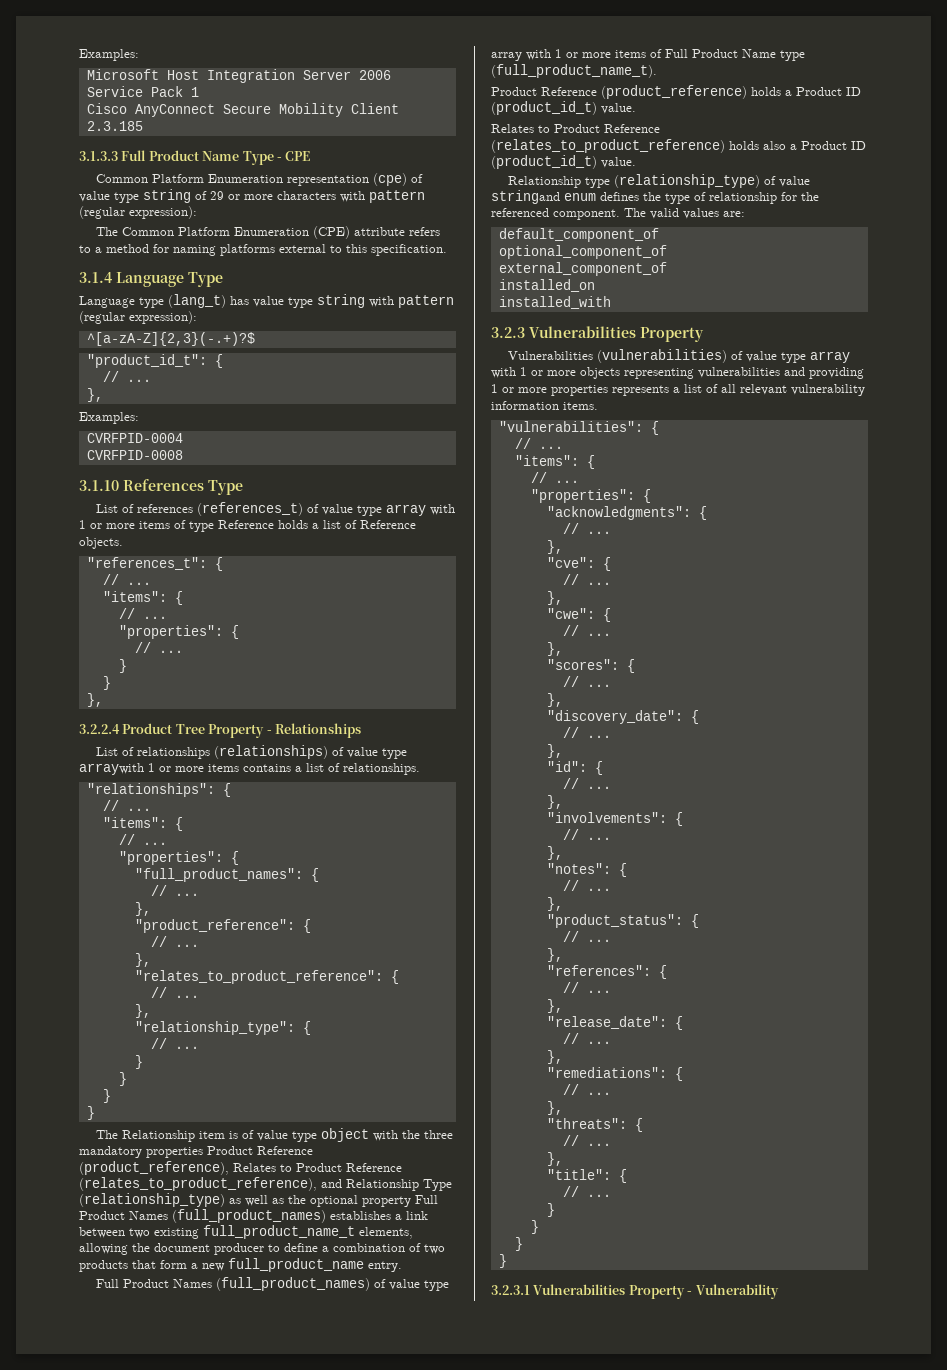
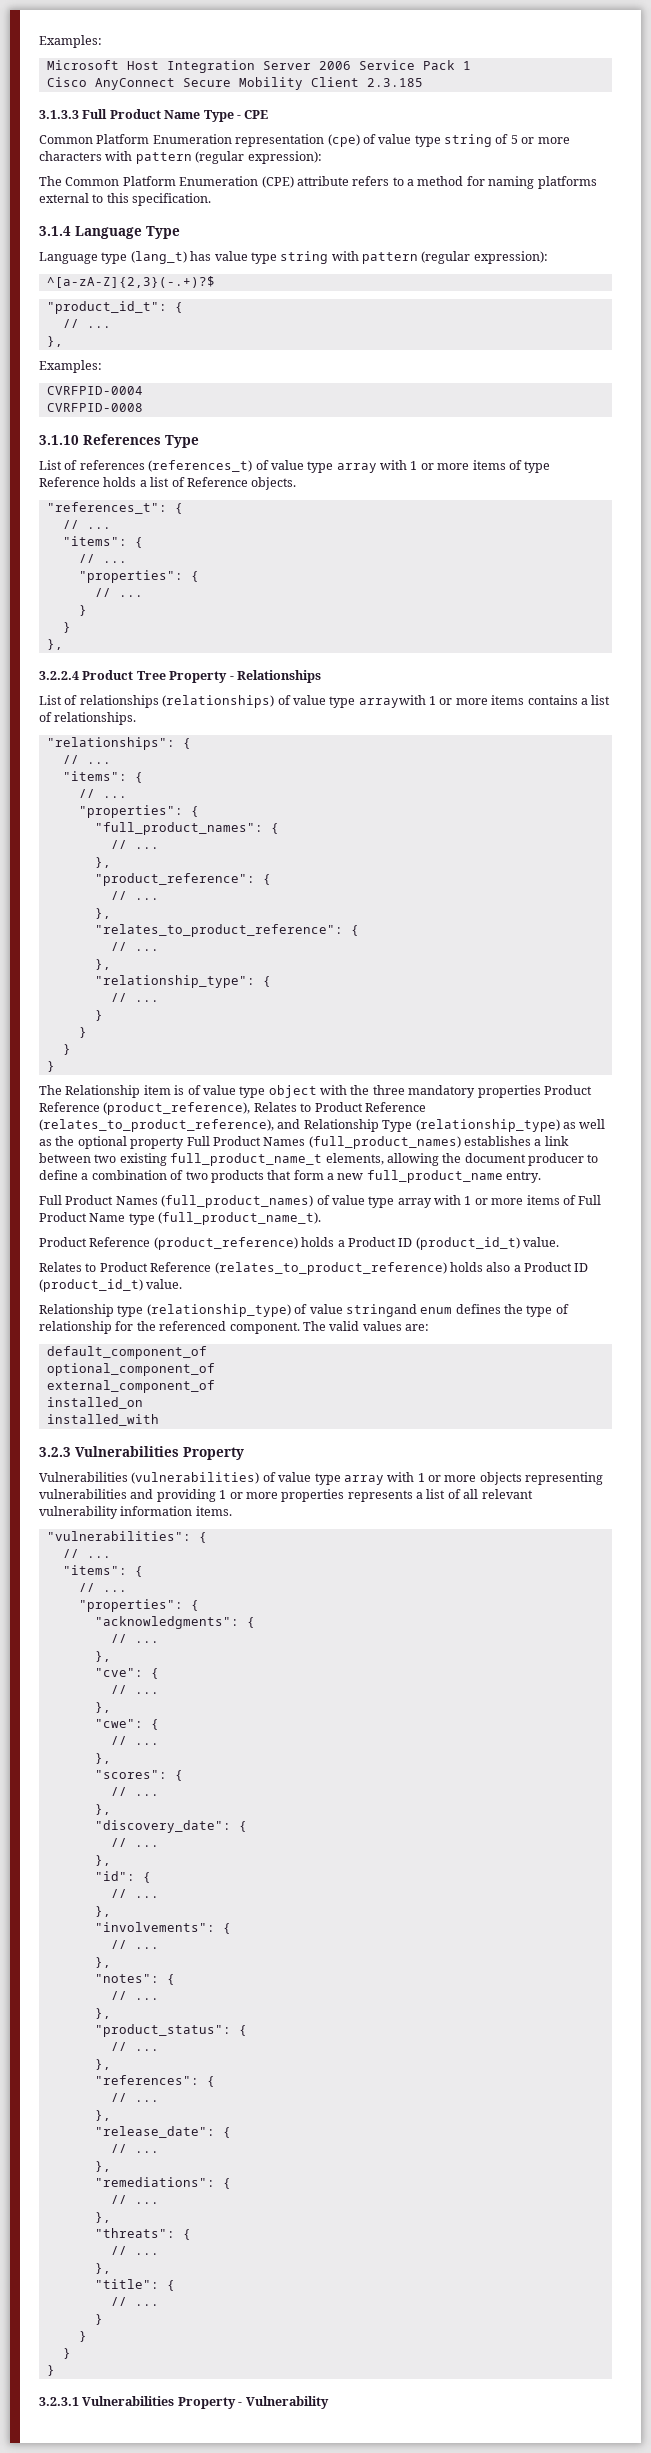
[210,191,224,200] 29 -> [510,135,518,144] 5

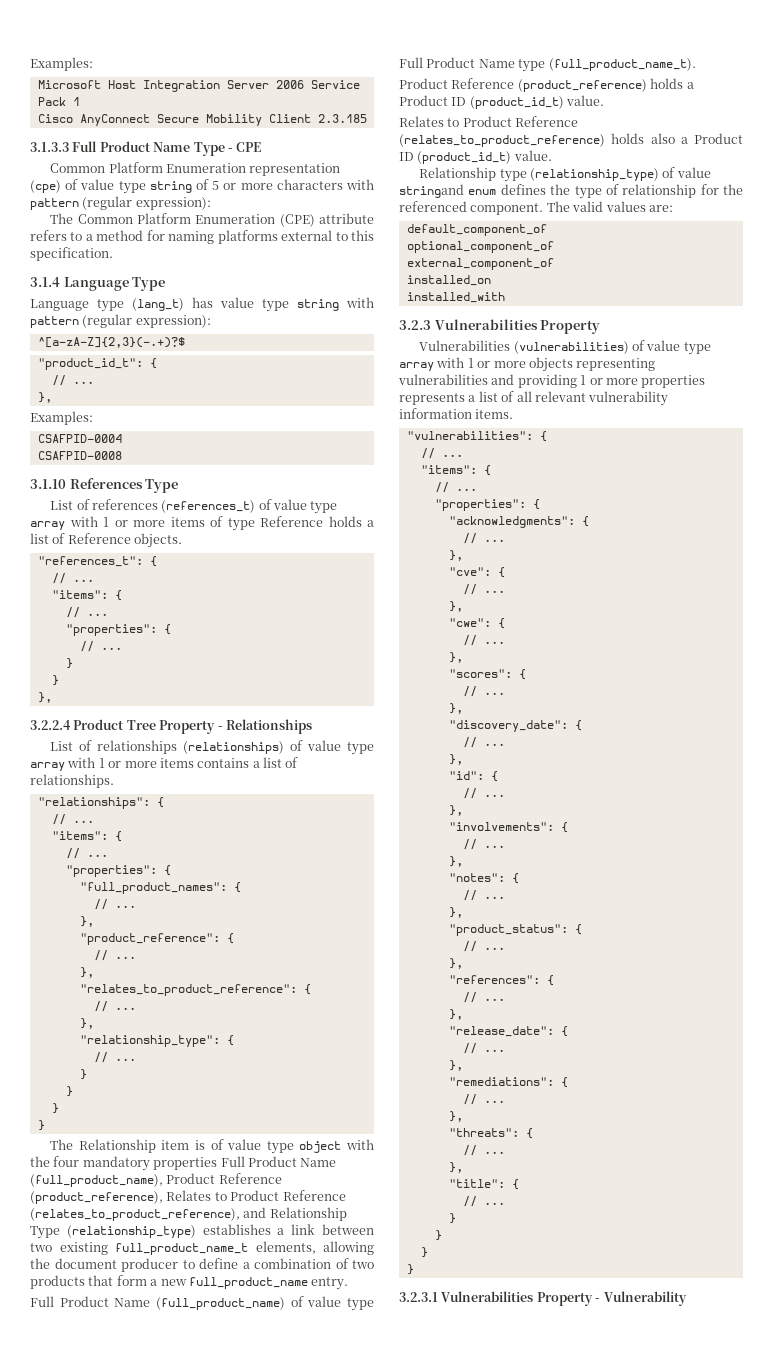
[46,386,143,395] [46,403,143,412] CVRFPID-0004 // CVRFPID-0008 -> [37,434,122,443] [37,451,122,460] CSAFPID-0004 // CSAFPID-0008
[358,695,426,708] arraywith -> [30,757,96,771] array with
[372,1085,405,1095] three -> [53,1156,80,1167] four
(541, 1091) none -> [220,1156,337,1167] [30,1174,163,1187] Full Product Name (full_product_name),
[562,1119,606,1129] [39,1136,461,1149] as well as the optional property Full Product Names (full_product_names) -> (196, 1231) none
[115,1195,576,1208] Names (full_product_names) of value type array with 1 or more items of -> [114,1296,375,1311] Name (full_product_name) of value type

